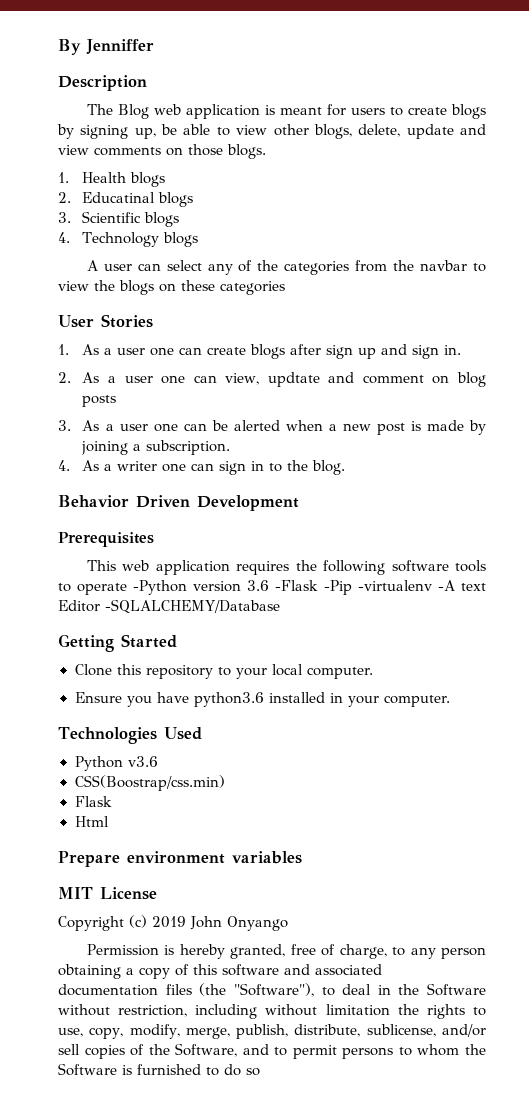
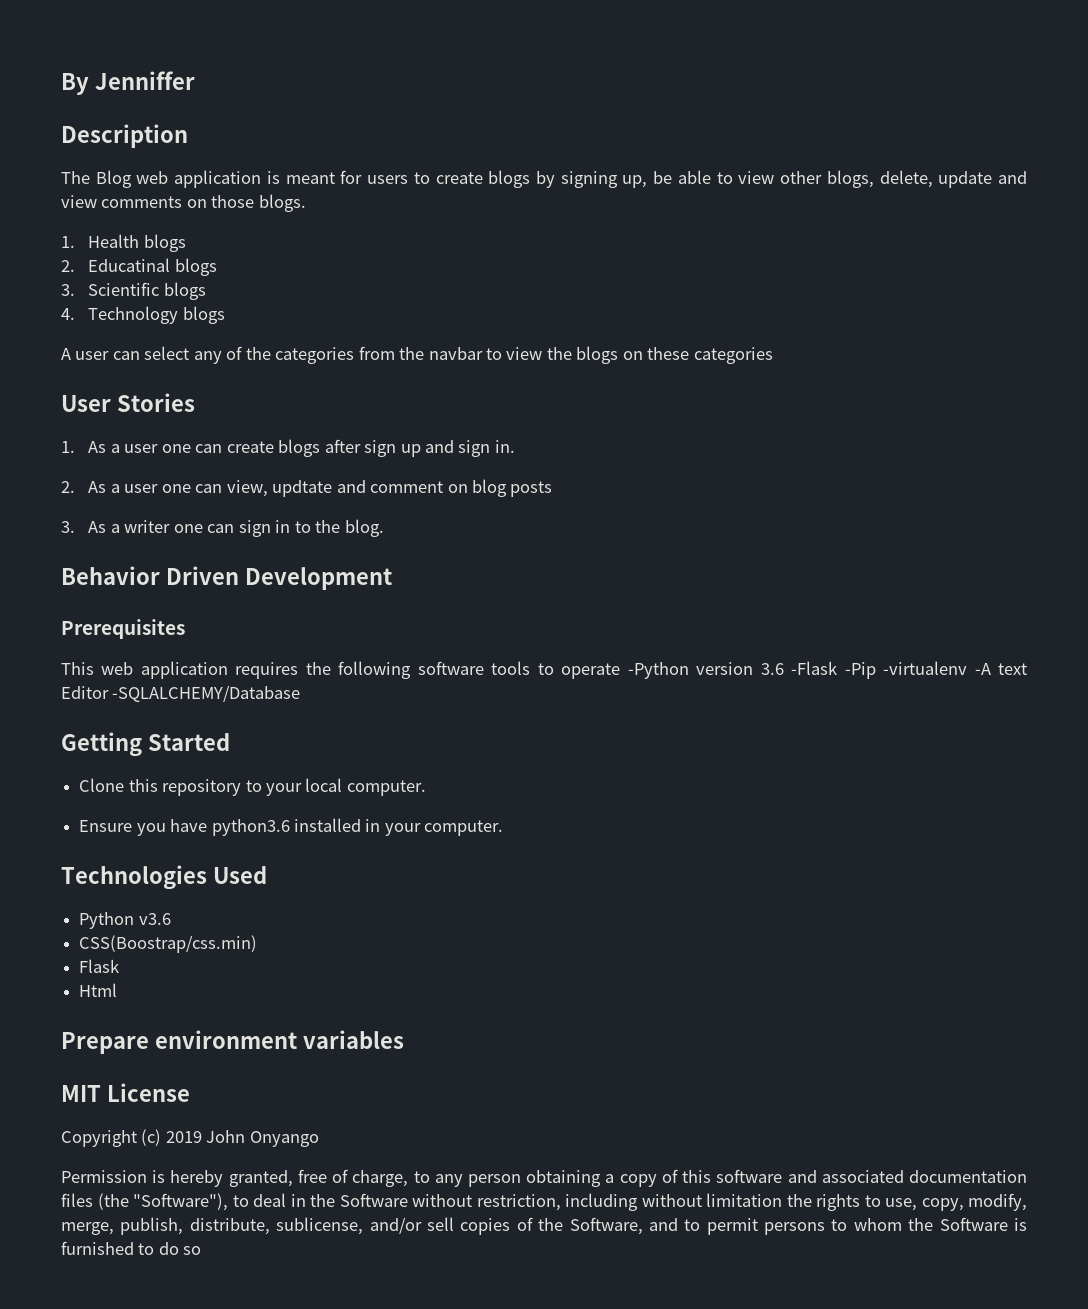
[119,420,486,435] [81,440,231,455] [58,460,113,471] user one can be alerted when a new post is made by joining a subscription. // 4. As a -> (120, 528) none

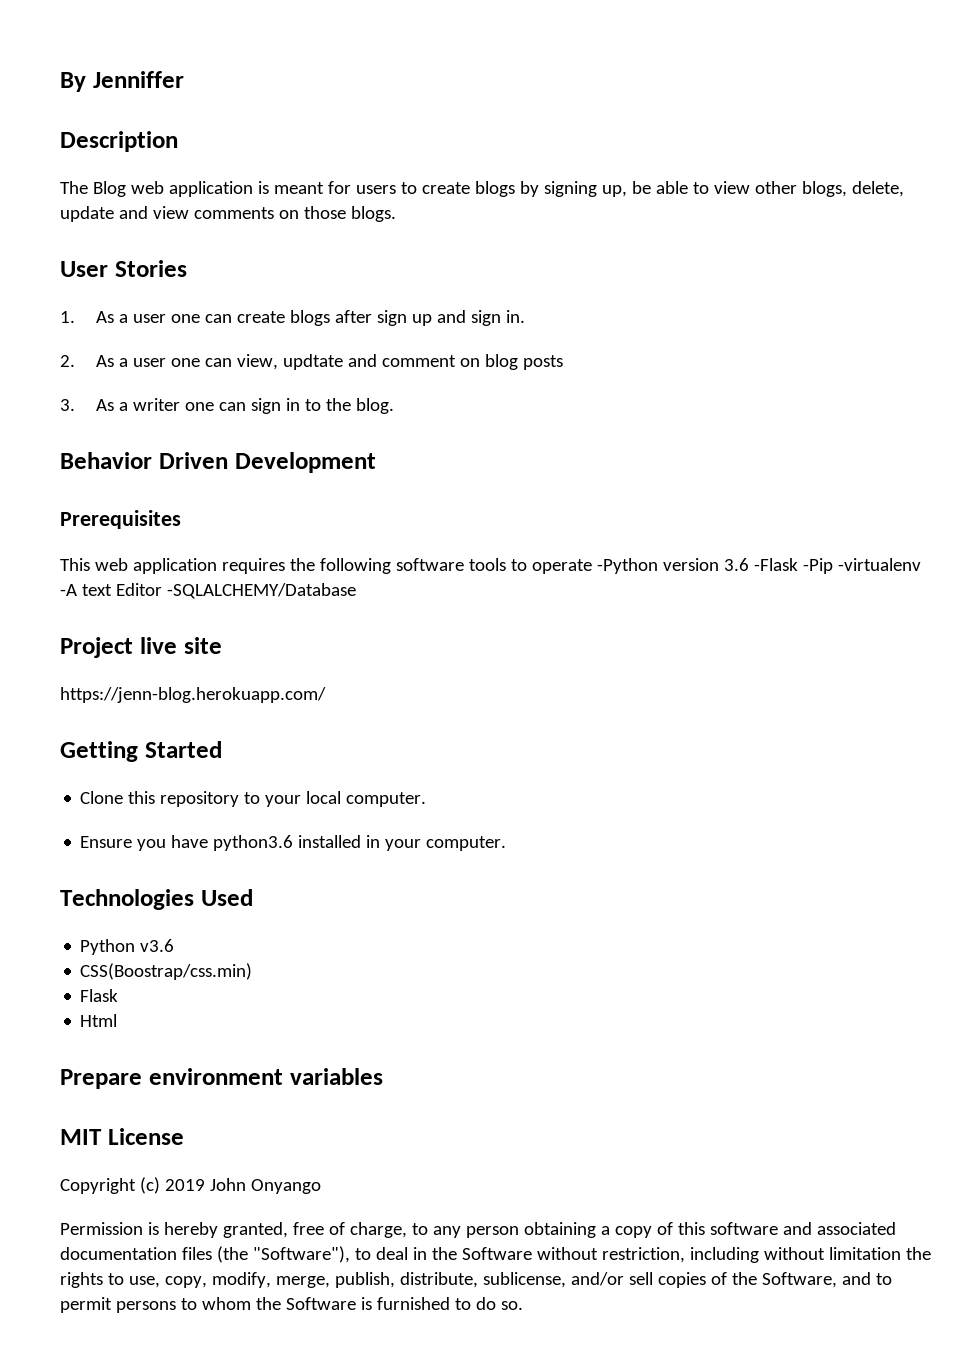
[61,234,186,252] [61,258,217,276] [61,282,206,300] [61,306,225,324] [61,346,773,364] // 1. Health blogs // 2. Educatinal blogs // 3. Scientific blogs // 4. Technology blogs // A user can select any of the categories from the navbar to view the blogs on these categories -> (396, 214) none
(301, 693) none -> [60,637,222,658] [60,687,326,703] // Project live site // https://jenn-blog.herokuapp.com/
[183,1246,202,1255] so -> [500,1301,523,1310] so.

